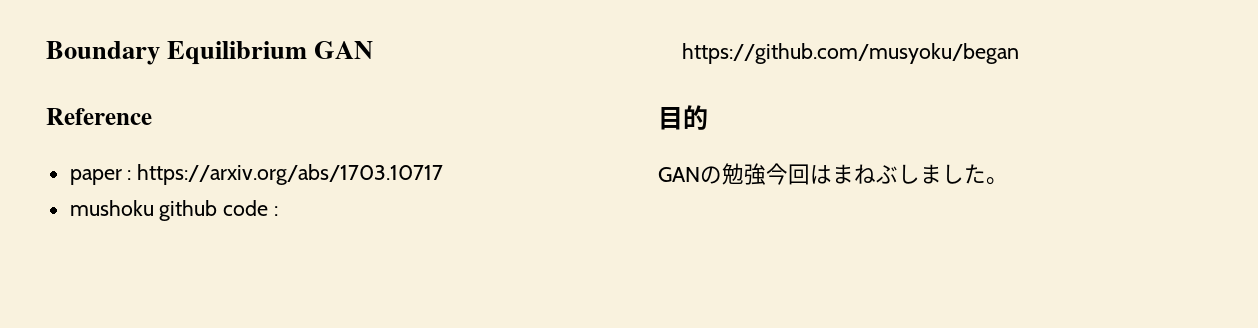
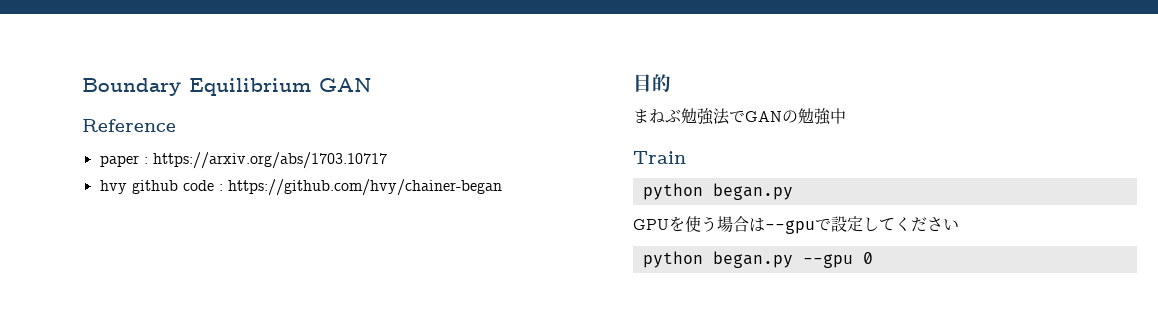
[69,200,154,216] mushoku -> [99,180,127,194] hvy
[681,43,1019,64] https://github.com/musyoku/began -> [227,179,502,196] https://github.com/hvy/chainer-began
[658,163,1008,185] GANの勉強今回はまねぶしました。 -> [633,108,846,125] [633,151,686,164] [642,183,793,200] [633,216,959,234] [642,251,873,268] まねぶ勉強法でGANの勉強中 // Train // python began.py // GPUを使う場合は--gpuで設定してください // python began.py --gpu 0

